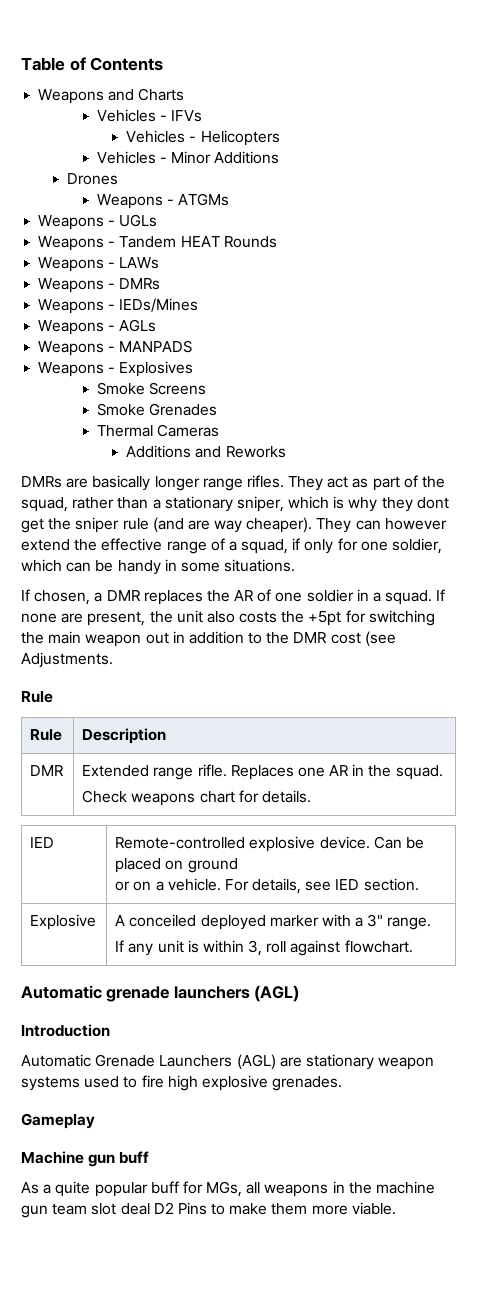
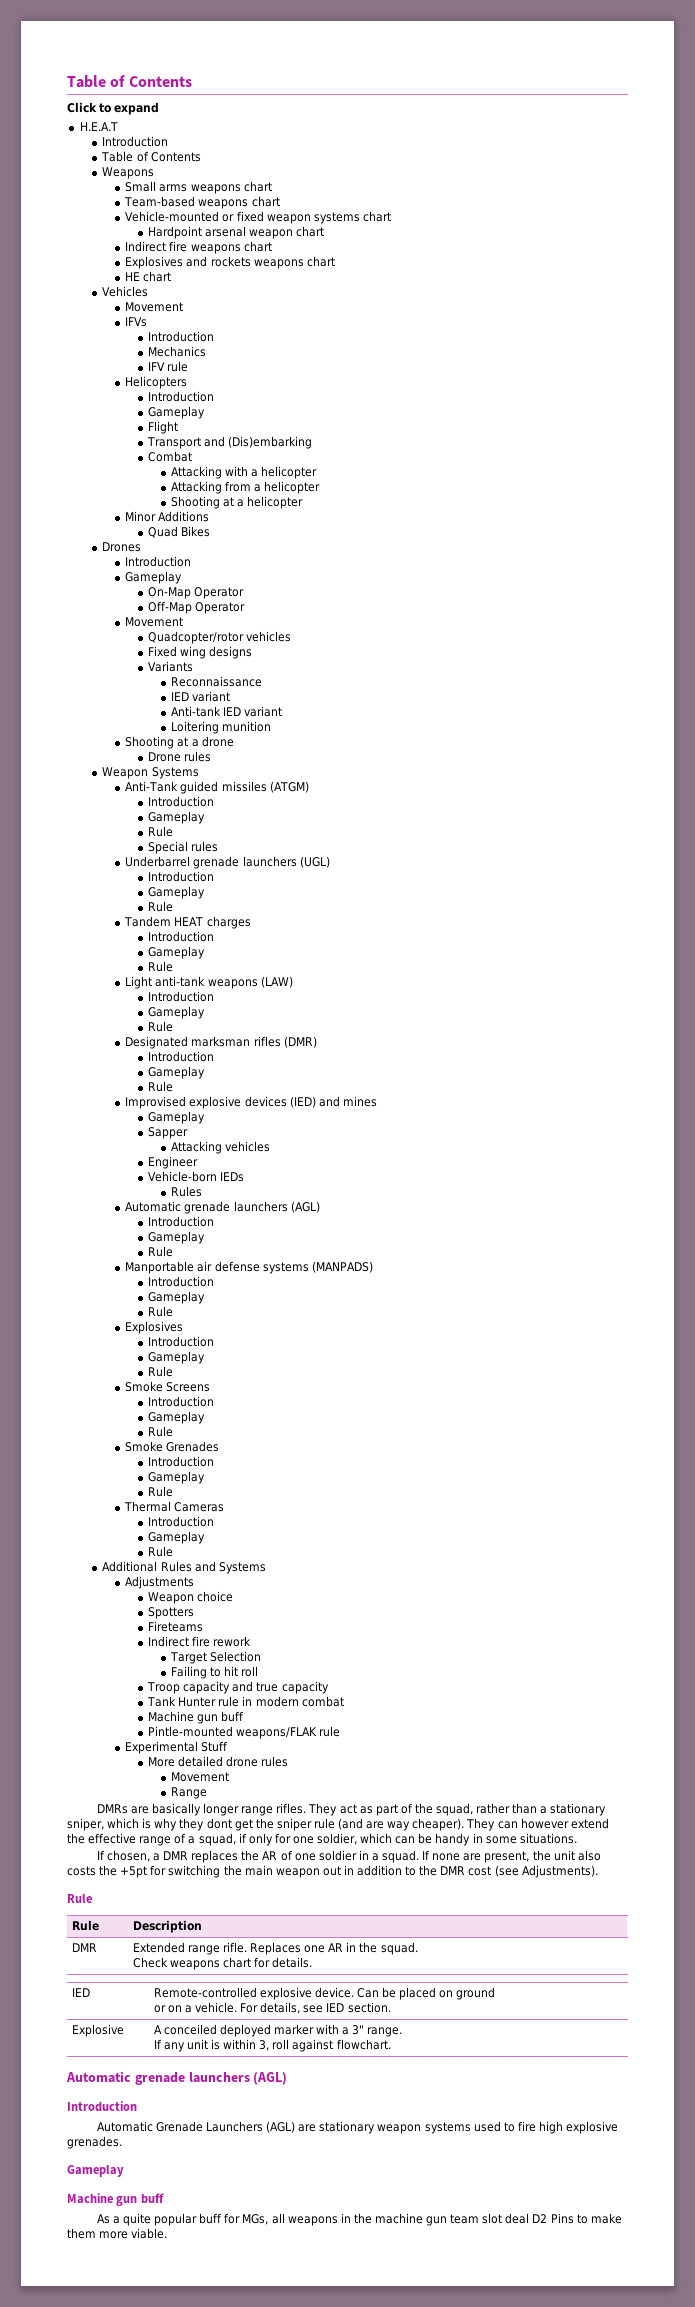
[21,57,164,71] [38,88,185,104] [96,109,168,122] Table of Contents // Weapons and Charts // Vehicles - -> [67,75,192,88] [67,102,160,115] [79,122,118,131] [102,136,169,147] [101,151,201,162] [102,167,155,179] [125,181,272,194] [124,196,280,209] [125,211,391,224] [148,226,325,239] [125,241,272,254] [125,256,335,269] [125,271,172,282] [102,286,149,297] [125,302,184,312] Table of Contents // Click to expand // H.E.A.T // Introduction // Table of Contents // Weapons // Small arms weapons chart // Team-based weapons chart // Vehicle-mounted or fixed weapon systems chart // Hardpoint arsenal weapon chart // Indirect fire weapons chart // Explosives and rockets weapons chart // HE chart // Vehicles // Movement //
[126,130,280,146] [96,151,168,164] Vehicles - Helicopters // Vehicles - -> [148,331,215,342] [148,346,207,357] [148,361,189,372] [125,376,188,389] [148,391,215,402] [148,406,206,419] [148,421,179,434] [147,436,313,449] [148,451,193,462] [171,466,318,479] [171,481,321,494] [171,496,304,509] Introduction // Mechanics // IFV rule // Helicopters // Introduction // Gameplay // Flight // Transport and (Dis)embarking // Combat // Attacking with a helicopter // Attacking from a helicopter // Shooting at a helicopter //
(280, 157) none -> [148,526,211,538] // Quad Bikes
[96,193,230,209] [38,214,158,230] [38,236,277,251] [38,257,160,272] [38,278,161,293] [38,298,199,314] [38,319,157,335] [38,340,193,356] [38,361,194,377] Weapons - ATGMs // Weapons - UGLs // Weapons - Tandem HEAT Rounds // Weapons - LAWs // Weapons - DMRs // Weapons - IEDs/Mines // Weapons - AGLs // Weapons - MANPADS // Weapons - Explosives -> [125,556,192,567] [125,571,183,584] [148,587,245,599] [148,601,246,614] [125,617,184,627] [148,631,292,644] [148,646,253,659] [148,661,194,672] [171,676,263,687] [171,691,231,702] [171,706,283,717] [171,721,272,734] [125,736,234,749] [148,751,212,762] [102,767,199,779] [125,781,309,794] [148,796,215,807] [148,811,206,824] [148,826,174,837] [148,841,219,854] [125,856,330,869] [148,871,215,882] [148,886,206,899] [148,901,174,912] [124,916,251,929] [148,931,215,942] [148,946,206,959] [148,961,174,972] [125,976,293,989] [148,991,215,1002] [148,1006,206,1019] [148,1021,174,1032] [125,1036,317,1049] [148,1051,215,1062] [148,1066,206,1079] [148,1081,174,1092] [125,1096,377,1109] [148,1111,206,1124] [148,1127,189,1139] [171,1141,271,1154] [148,1156,199,1169] [148,1171,245,1182] [171,1186,203,1197] [125,1201,320,1214] [148,1216,215,1227] [148,1231,206,1244] [148,1246,174,1257] [125,1261,373,1274] [148,1276,215,1287] [148,1291,206,1304] [148,1306,174,1317] [125,1321,184,1334] [148,1336,215,1347] [148,1351,206,1364] [148,1366,174,1377] Introduction // Gameplay // On-Map Operator // Off-Map Operator // Movement // Quadcopter/rotor vehicles // Fixed wing designs // Variants // Reconnaissance // IED variant // Anti-tank IED variant // Loitering munition // Shooting at a drone // Drone rules // Weapon Systems // Anti-Tank guided missiles (ATGM) // Introduction // Gameplay // Rule // Special rules // Underbarrel grenade launchers (UGL) // Introduction // Gameplay // Rule // Tandem HEAT charges // Introduction // Gameplay // Rule // Light anti-tank weapons (LAW) // Introduction // Gameplay // Rule // Designated marksman rifles (DMR) // Introduction // Gameplay // Rule // Improvised explosive devices (IED) and mines // Gameplay // Sapper // Attacking vehicles // Engineer // Vehicle-born IEDs // Rules // Automatic grenade launchers (AGL) // Introduction // Gameplay // Rule // Manportable air defense systems (MANPADS) // Introduction // Gameplay // Rule // Explosives // Introduction // Gameplay // Rule
(207, 388) none -> [148,1396,215,1407] [148,1411,206,1424] [148,1426,174,1437] // Introduction // Gameplay // Rule
(218, 409) none -> [148,1456,215,1467] [148,1471,206,1484] [148,1486,174,1497] // Introduction // Gameplay // Rule
[126,445,286,458] Additions and Reworks -> [148,1516,215,1527] [148,1531,206,1544] [148,1546,174,1557] [102,1561,266,1574] [125,1576,195,1589] [148,1591,234,1604] [148,1607,195,1619] [148,1621,204,1632] [148,1636,252,1647] [170,1651,262,1664] [171,1666,259,1679] [147,1681,329,1694] [147,1696,344,1707] [148,1711,245,1724] [148,1726,341,1739] [125,1741,229,1754] [148,1756,289,1767] [171,1772,230,1782] [171,1787,208,1799] Introduction // Gameplay // Rule // Additional Rules and Systems // Adjustments // Weapon choice // Spotters // Fireteams // Indirect fire rework // Target Selection // Failing to hit roll // Troop capacity and true capacity // Tank Hunter rule in modern combat // Machine gun buff // Pintle-mounted weapons/FLAK rule // Experimental Stuff // More detailed drone rules // Movement // Range
[21,652,113,668] Adjustments. -> [521,1865,598,1878] Adjustments).

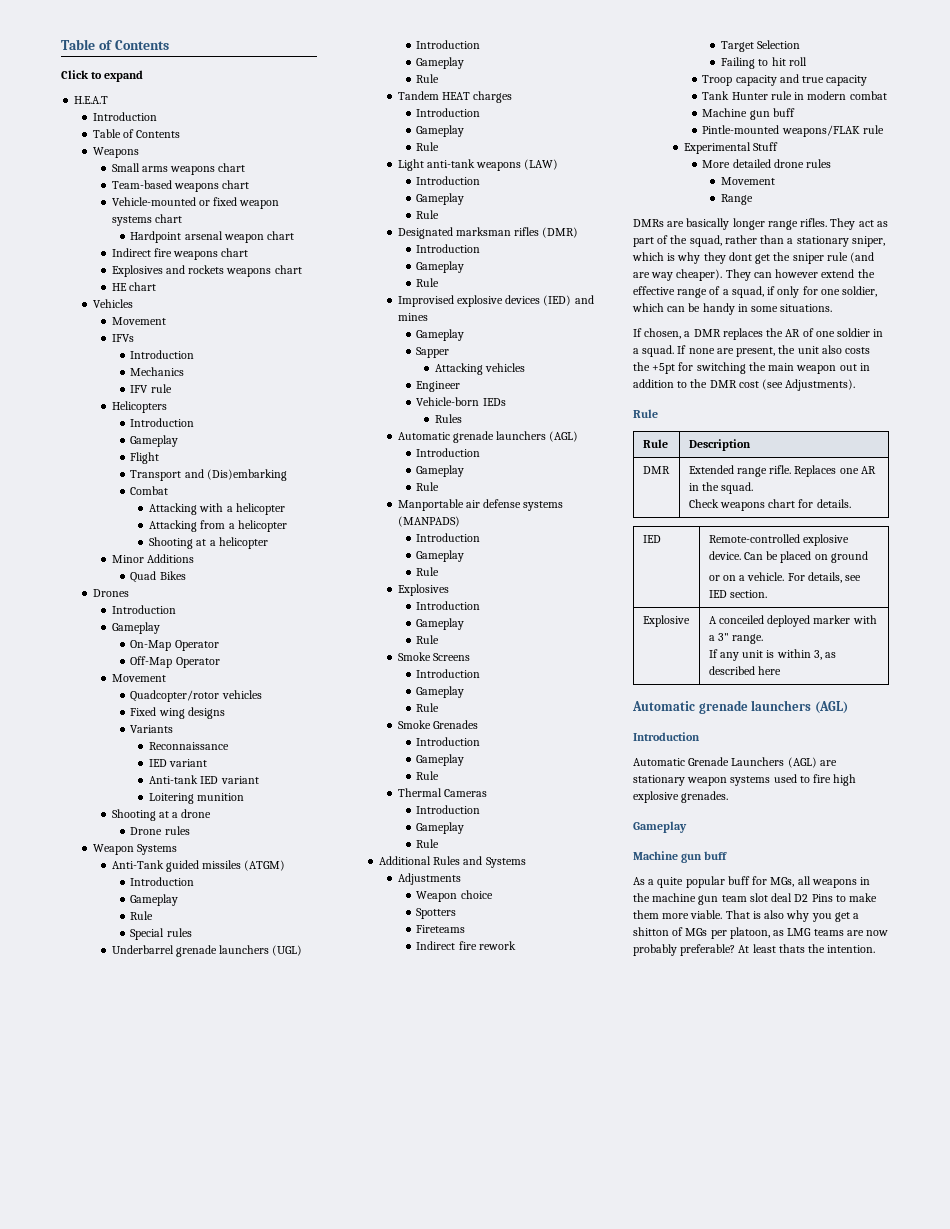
[272,2039,391,2052] roll against flowchart. -> [824,652,836,658] [708,666,781,675] as described here
(168, 2233) none -> [725,910,860,922] [633,927,889,939] [633,944,876,956] That is also why you get a shitton of MGs per platoon, as LMG teams are now probably preferable? At least thats the intention.

